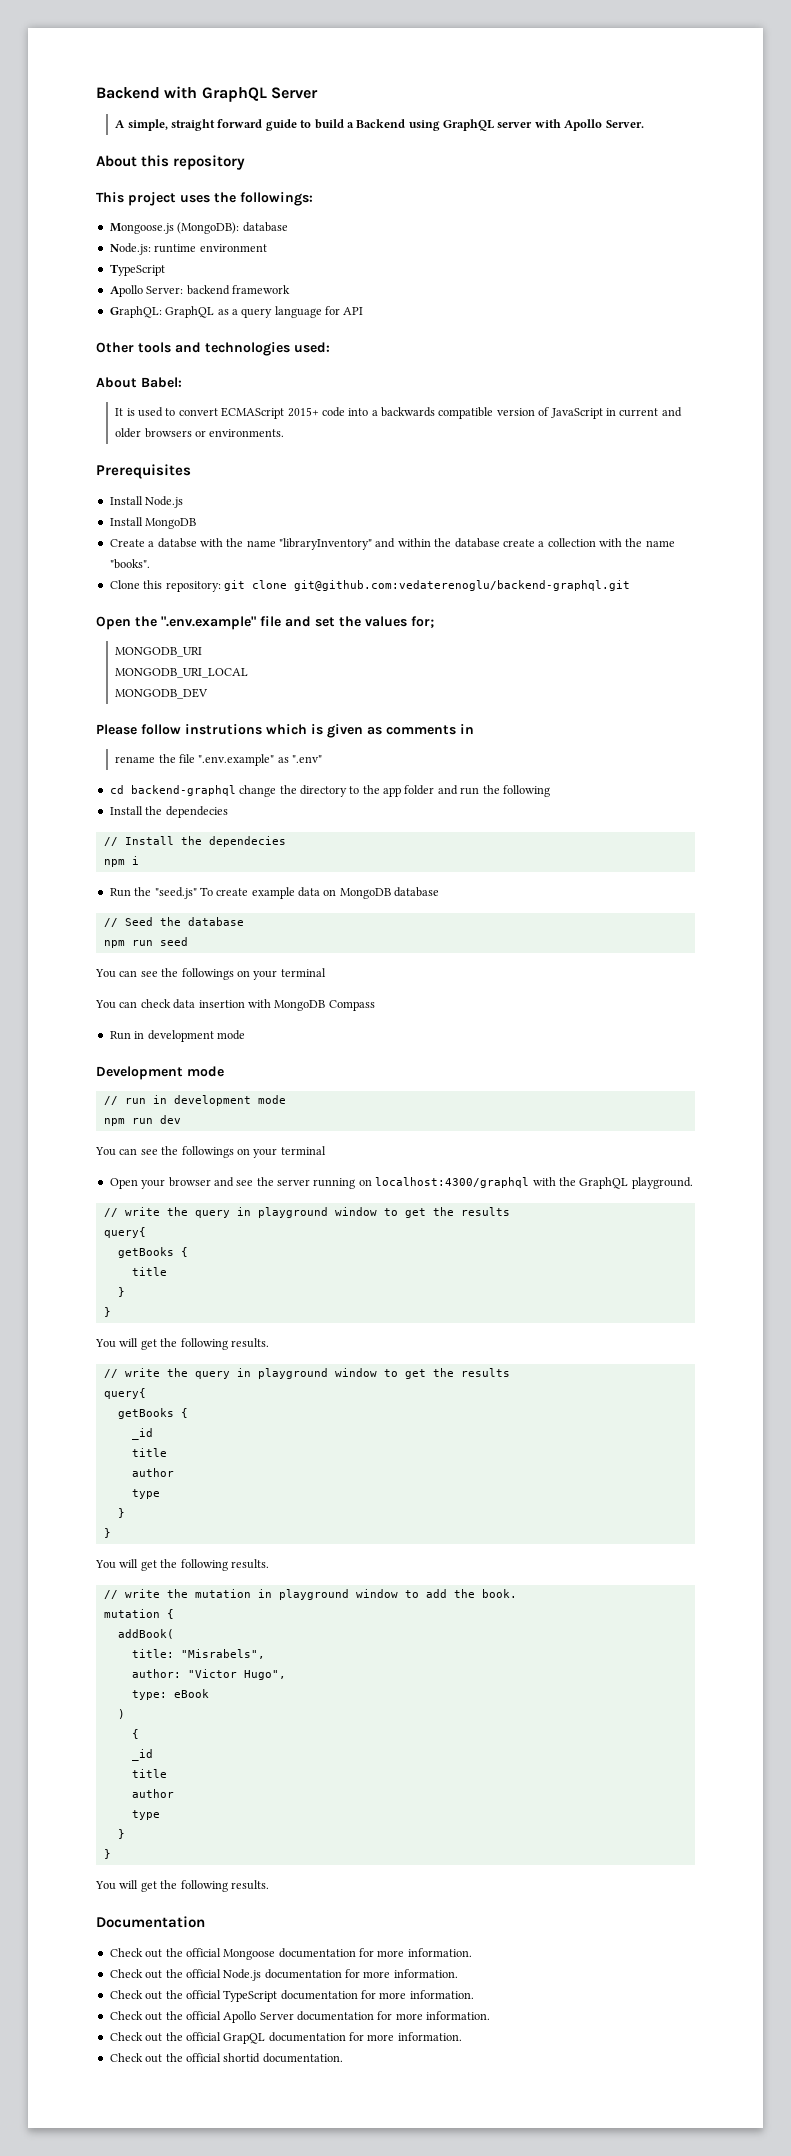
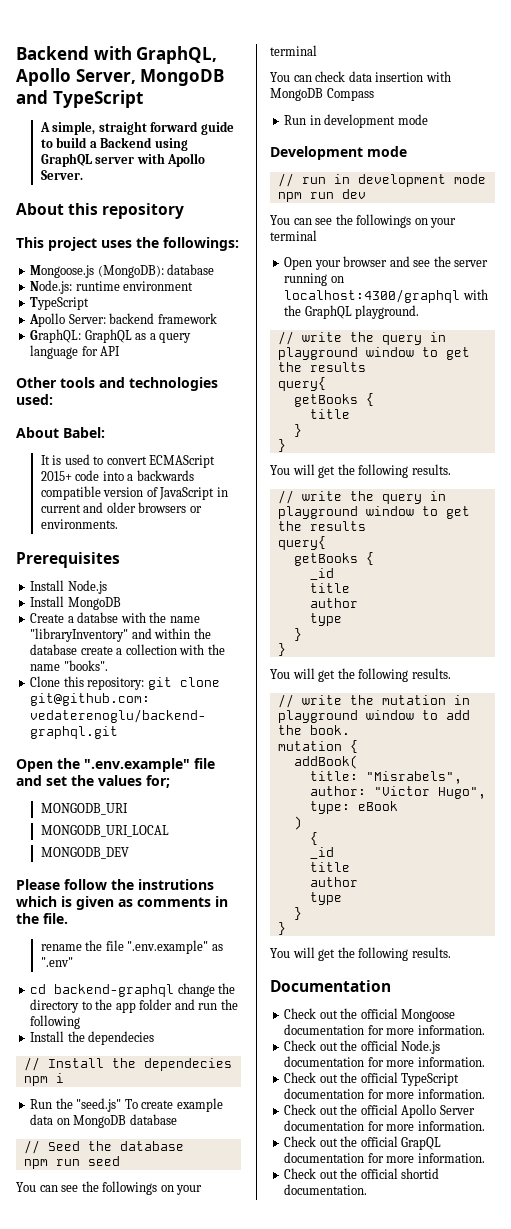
[201,87,318,102] GraphQL Server -> [136,46,218,64] [16,68,225,86] [16,90,143,108] GraphQL, Apollo Server, MongoDB and TypeScript
(181, 729) none -> [111,879,134,890] the
(474, 729) none -> [16,913,68,924] the file.

